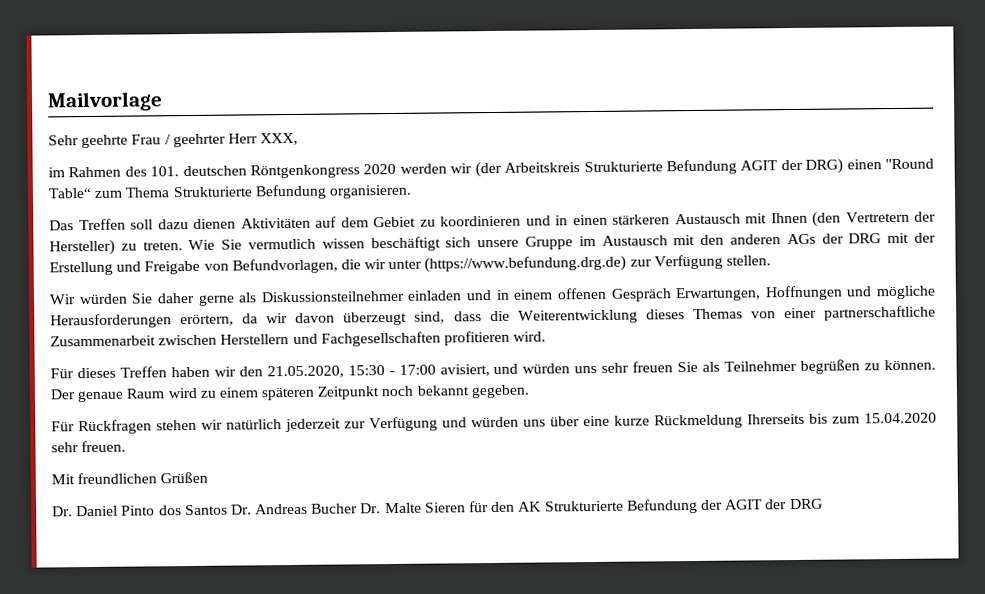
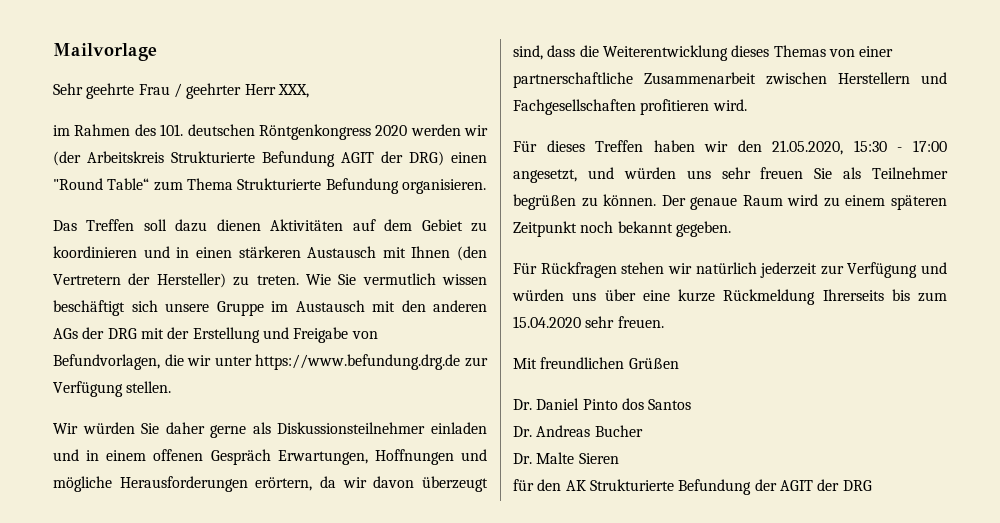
[424,255,627,273] (https://www.befundung.drg.de) -> [255,354,461,370] https://www.befundung.drg.de
[439,364,490,377] avisiert, -> [513,169,577,183] angesetzt,
(228, 510) none -> (692, 404) //
(359, 508) none -> (643, 431) //
(466, 507) none -> (619, 458) //

